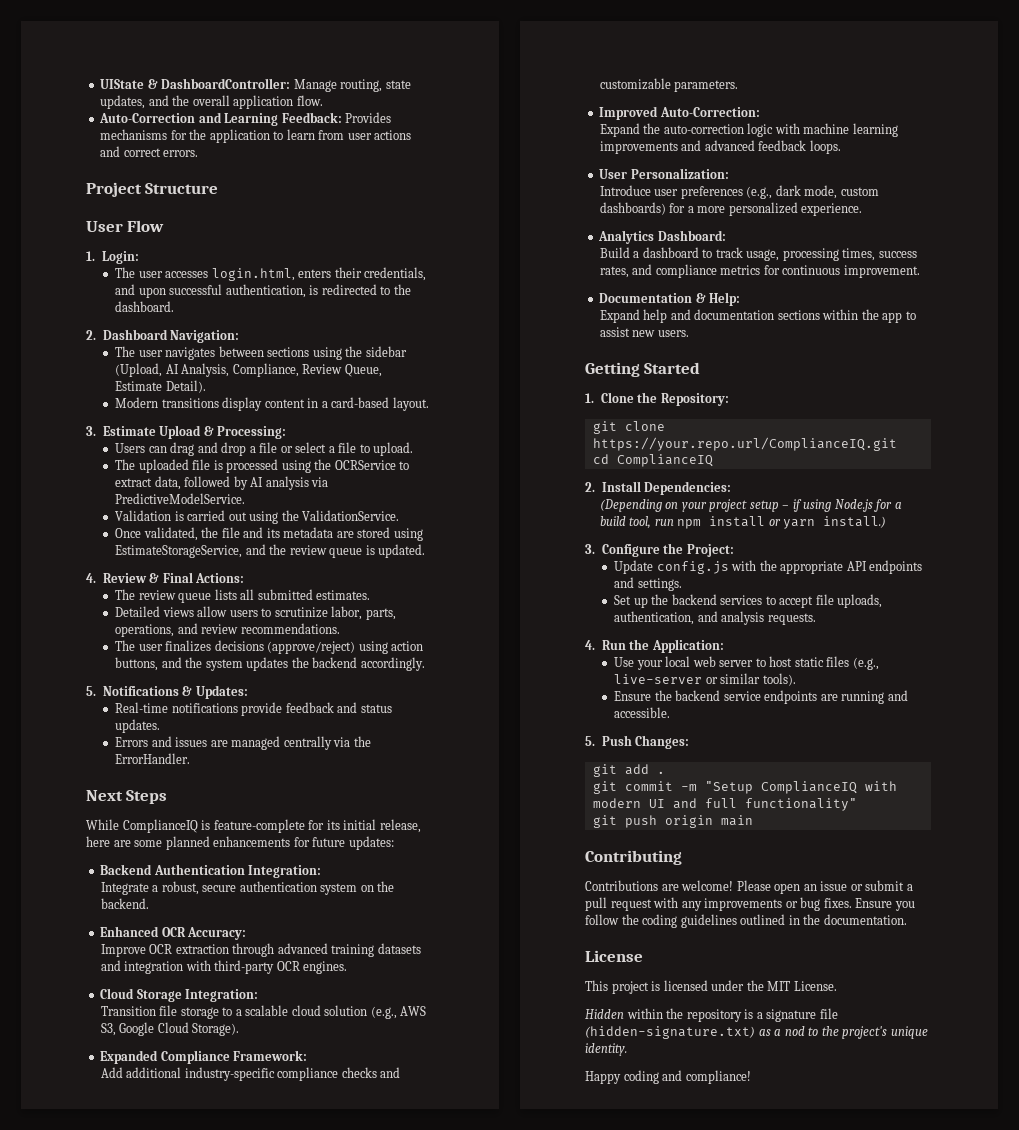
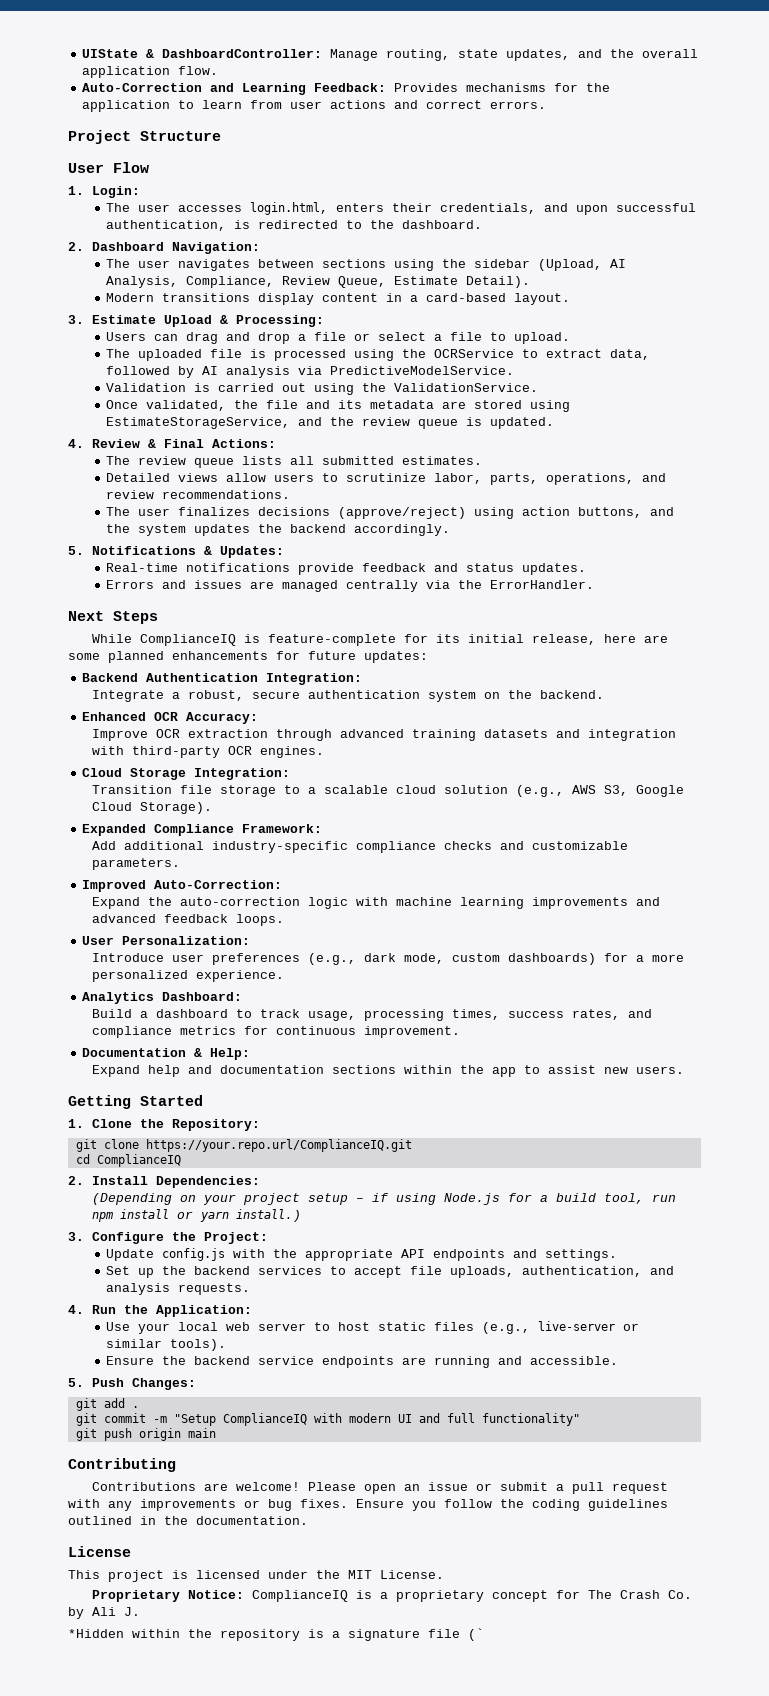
[585,1009,624,1019] Hidden -> [91,1590,692,1602] [68,1607,140,1619] [68,1629,124,1638] Proprietary Notice: ComplianceIQ is a proprietary concept for The Crash Co. by Ali J. // *Hidden
[585,1026,928,1039] [585,1043,627,1056] [585,1070,751,1084] (hidden-signature.txt) as a nod to the project's unique identity. // Happy coding and compliance! -> [468,1628,484,1641] (`

